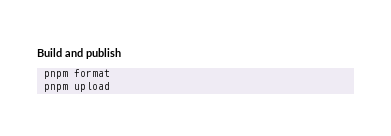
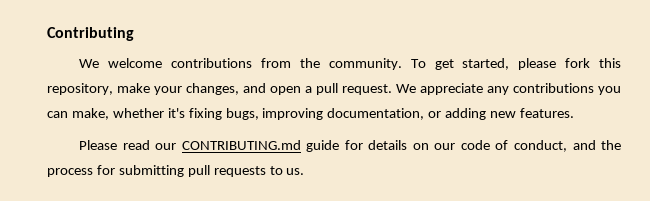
[37,48,121,59] [43,69,110,79] [43,82,110,92] Build and publish // pnpm format // pnpm upload -> [47,27,134,41] [79,58,621,70] [47,83,621,95] [47,108,575,120] [79,140,621,152] [47,165,305,177] Contributing // We welcome contributions from the community. To get started, please fork this repository, make your changes, and open a pull request. We appreciate any contributions you can make, whether it's fixing bugs, improving documentation, or adding new features. // Please read our CONTRIBUTING.md guide for details on our code of conduct, and the process for submitting pull requests to us.

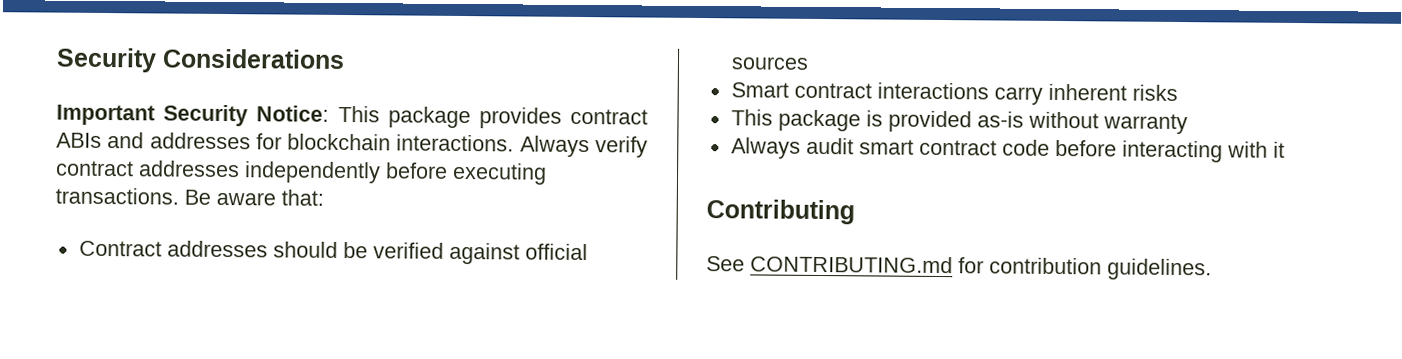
[47,27,134,41] [79,58,621,70] [47,83,621,95] [47,108,575,120] [79,140,621,152] [47,165,305,177] Contributing // We welcome contributions from the community. To get started, please fork this repository, make your changes, and open a pull request. We appreciate any contributions you can make, whether it's fixing bugs, improving documentation, or adding new features. // Please read our CONTRIBUTING.md guide for details on our code of conduct, and the process for submitting pull requests to us. -> [56,47,345,73] [56,104,649,129] [56,132,648,158] [56,160,547,185] [55,187,324,206] [78,240,588,265] [730,56,809,70] [730,82,1178,105] [730,109,1188,135] [730,137,1285,163] [706,199,855,225] [706,255,1212,281] Security Considerations // Important Security Notice: This package provides contract ABIs and addresses for blockchain interactions. Always verify contract addresses independently before executing transactions. Be aware that: // Contract addresses should be verified against official sources // Smart contract interactions carry inherent risks // This package is provided as-is without warranty // Always audit smart contract code before interacting with it // Contributing // See CONTRIBUTING.md for contribution guidelines.

